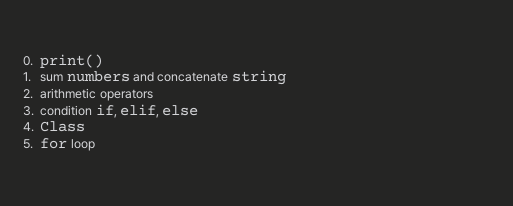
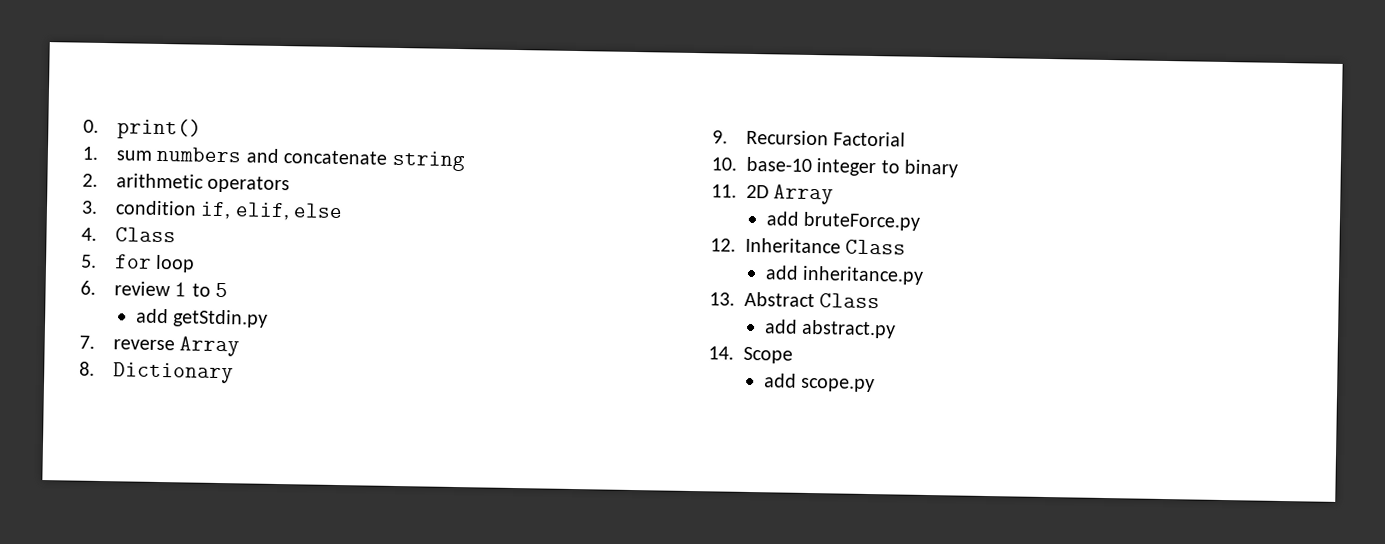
(95, 145) none -> [80,280,229,298] [136,308,269,328] [79,335,241,357] [79,361,235,384] [712,129,907,147] [711,156,959,178] [711,184,835,205] [766,211,922,231] [710,237,907,255] [765,265,925,285] [709,291,881,309] [764,319,897,339] [708,346,793,364] [764,373,876,393] // 6. review 1 to 5 // add getStdin.py // 7. reverse Array // 8. Dictionary // 9. Recursion Factorial // 10. base-10 integer to binary // 11. 2D Array // add bruteForce.py // 12. Inheritance Class // add inheritance.py // 13. Abstract Class // add abstract.py // 14. Scope // add scope.py

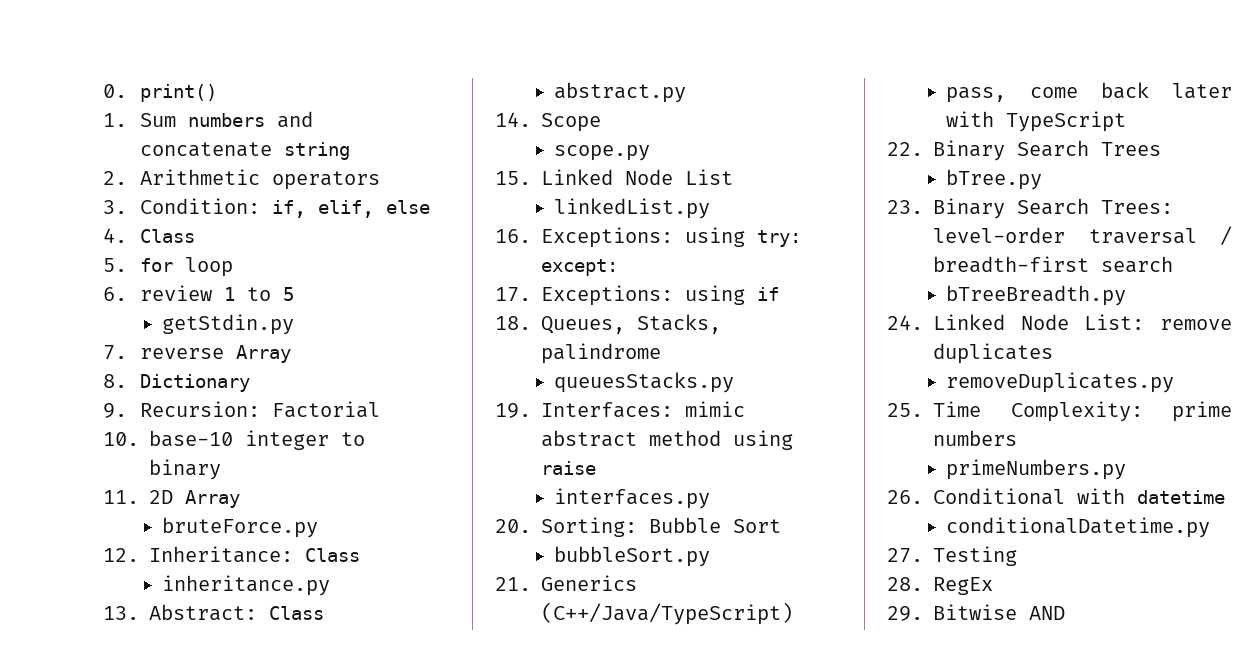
[116,150,153,161] sum -> [140,113,177,127] Sum
[116,173,205,189] arithmetic -> [140,169,261,185] Arithmetic
[115,200,198,216] condition -> [140,198,261,214] Condition:
[136,308,170,324] add -> (295, 294) none
[746,129,830,146] Recursion -> [140,401,261,417] Recursion:
[766,211,801,226] add -> (240, 499) none
[745,237,907,255] [765,265,800,280] Inheritance Class // add -> [149,546,360,563] Inheritance: Class //
[744,291,881,309] [764,319,799,334] Abstract Class // add -> [149,604,324,621] Abstract: Class //
[764,373,798,388] add -> (601, 122) none
(876, 385) none -> [495,169,733,185] [554,198,711,219] [495,227,801,248] [541,259,618,276] [495,285,779,306] [495,314,721,334] [541,343,661,364] [554,372,735,393] [495,401,745,418] [541,430,793,450] [541,461,596,475] [554,488,711,509] [495,517,781,537] [554,546,711,567] [495,575,637,591] [541,602,793,625] [946,82,1232,103] [946,111,1127,132] [887,140,1161,161] [946,169,1043,190] [887,198,1173,219] [933,226,1232,246] [933,256,1173,273] [946,285,1127,306] [887,314,1232,330] [933,343,1053,364] [946,372,1175,393] [887,401,1232,422] [933,430,1017,446] [946,459,1127,480] [887,488,1225,505] [946,517,1211,538] [887,546,1017,566] [887,577,993,595] [887,604,1065,621] // 15. Linked Node List // linkedList.py // 16. Exceptions: using try: except: // 17. Exceptions: using if // 18. Queues, Stacks, palindrome // queuesStacks.py // 19. Interfaces: mimic abstract method using raise // interfaces.py // 20. Sorting: Bubble Sort // bubbleSort.py // 21. Generics (C++/Java/TypeScript) // pass, come back later with TypeScript // 22. Binary Search Trees // bTree.py // 23. Binary Search Trees: level-order traversal / breadth-first search // bTreeBreadth.py // 24. Linked Node List: remove duplicates // removeDuplicates.py // 25. Time Complexity: prime numbers // primeNumbers.py // 26. Conditional with datetime // conditionalDatetime.py // 27. Testing // 28. RegEx // 29. Bitwise AND

